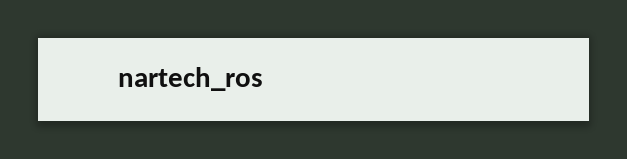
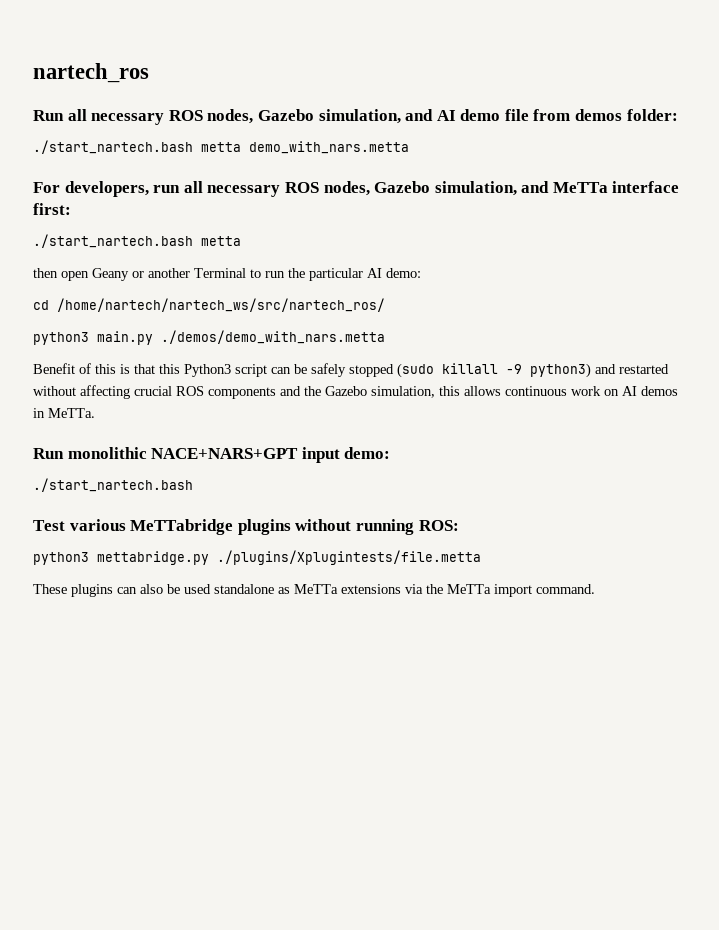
(263, 79) none -> [33,109,678,125] [33,140,409,154] [33,181,680,197] [33,203,71,215] [33,234,241,248] [33,268,421,281] [33,298,385,312] [33,330,385,345] [33,363,669,378] [33,385,678,399] [33,408,95,418] [33,447,391,463] [33,478,193,492] [33,519,459,535] [33,550,481,565] [33,584,595,597] // Run all necessary ROS nodes, Gazebo simulation, and AI demo file from demos folder: // ./start_nartech.bash metta demo_with_nars.metta // For developers, run all necessary ROS nodes, Gazebo simulation, and MeTTa interface first: // ./start_nartech.bash metta // then open Geany or another Terminal to run the particular AI demo: // cd /home/nartech/nartech_ws/src/nartech_ros/ // python3 main.py ./demos/demo_with_nars.metta // Benefit of this is that this Python3 script can be safely stopped (sudo killall -9 python3) and restarted without affecting crucial ROS components and the Gazebo simulation, this allows continuous work on AI demos in MeTTa. // Run monolithic NACE+NARS+GPT input demo: // ./start_nartech.bash // Test various MeTTabridge plugins without running ROS: // python3 mettabridge.py ./plugins/Xplugintests/file.metta // These plugins can also be used standalone as MeTTa extensions via the MeTTa import command.

